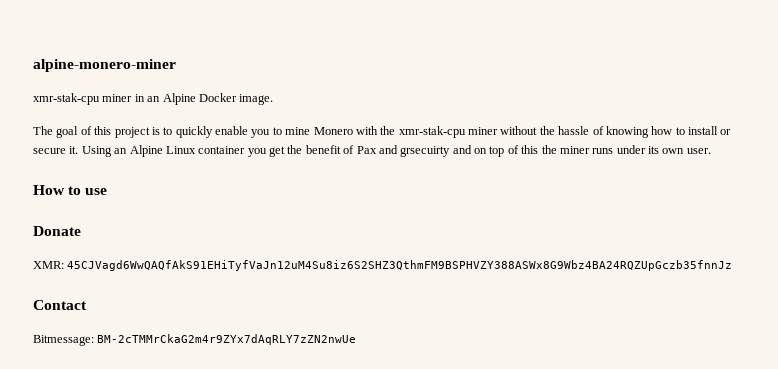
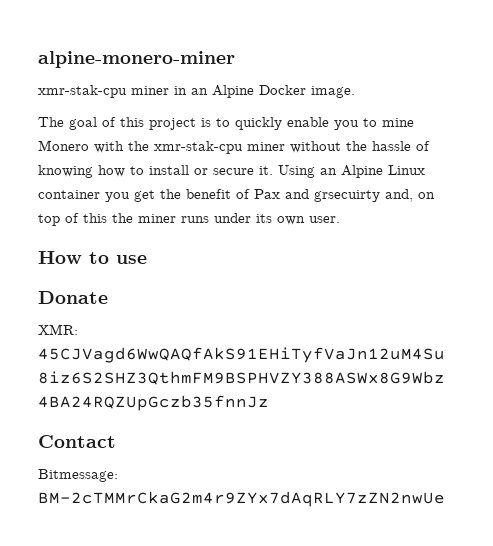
[452,145,472,154] and -> [385,189,413,202] and,

